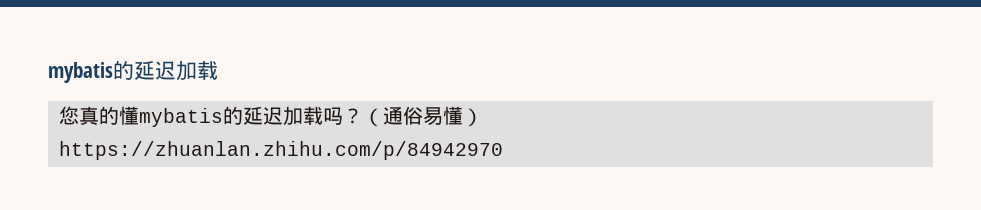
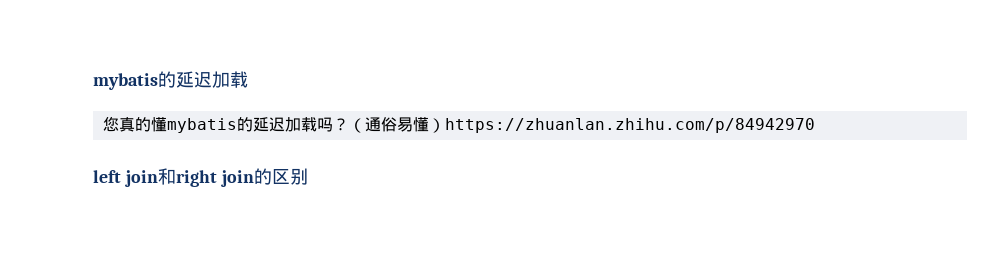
(504, 150) none -> [93,168,308,187] // left join和right join的区别

